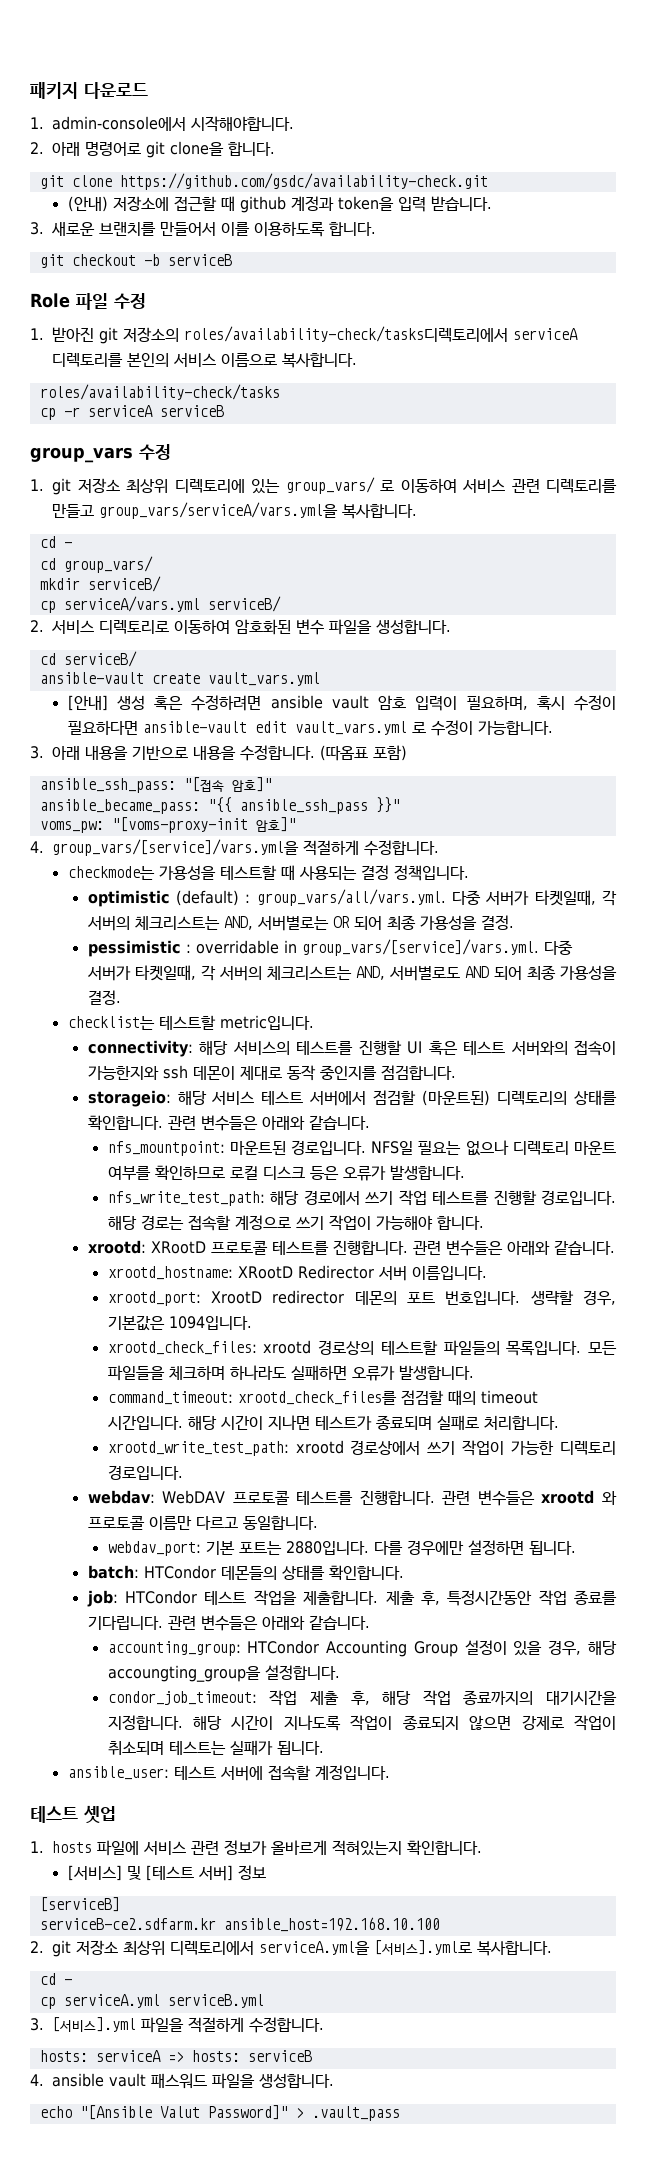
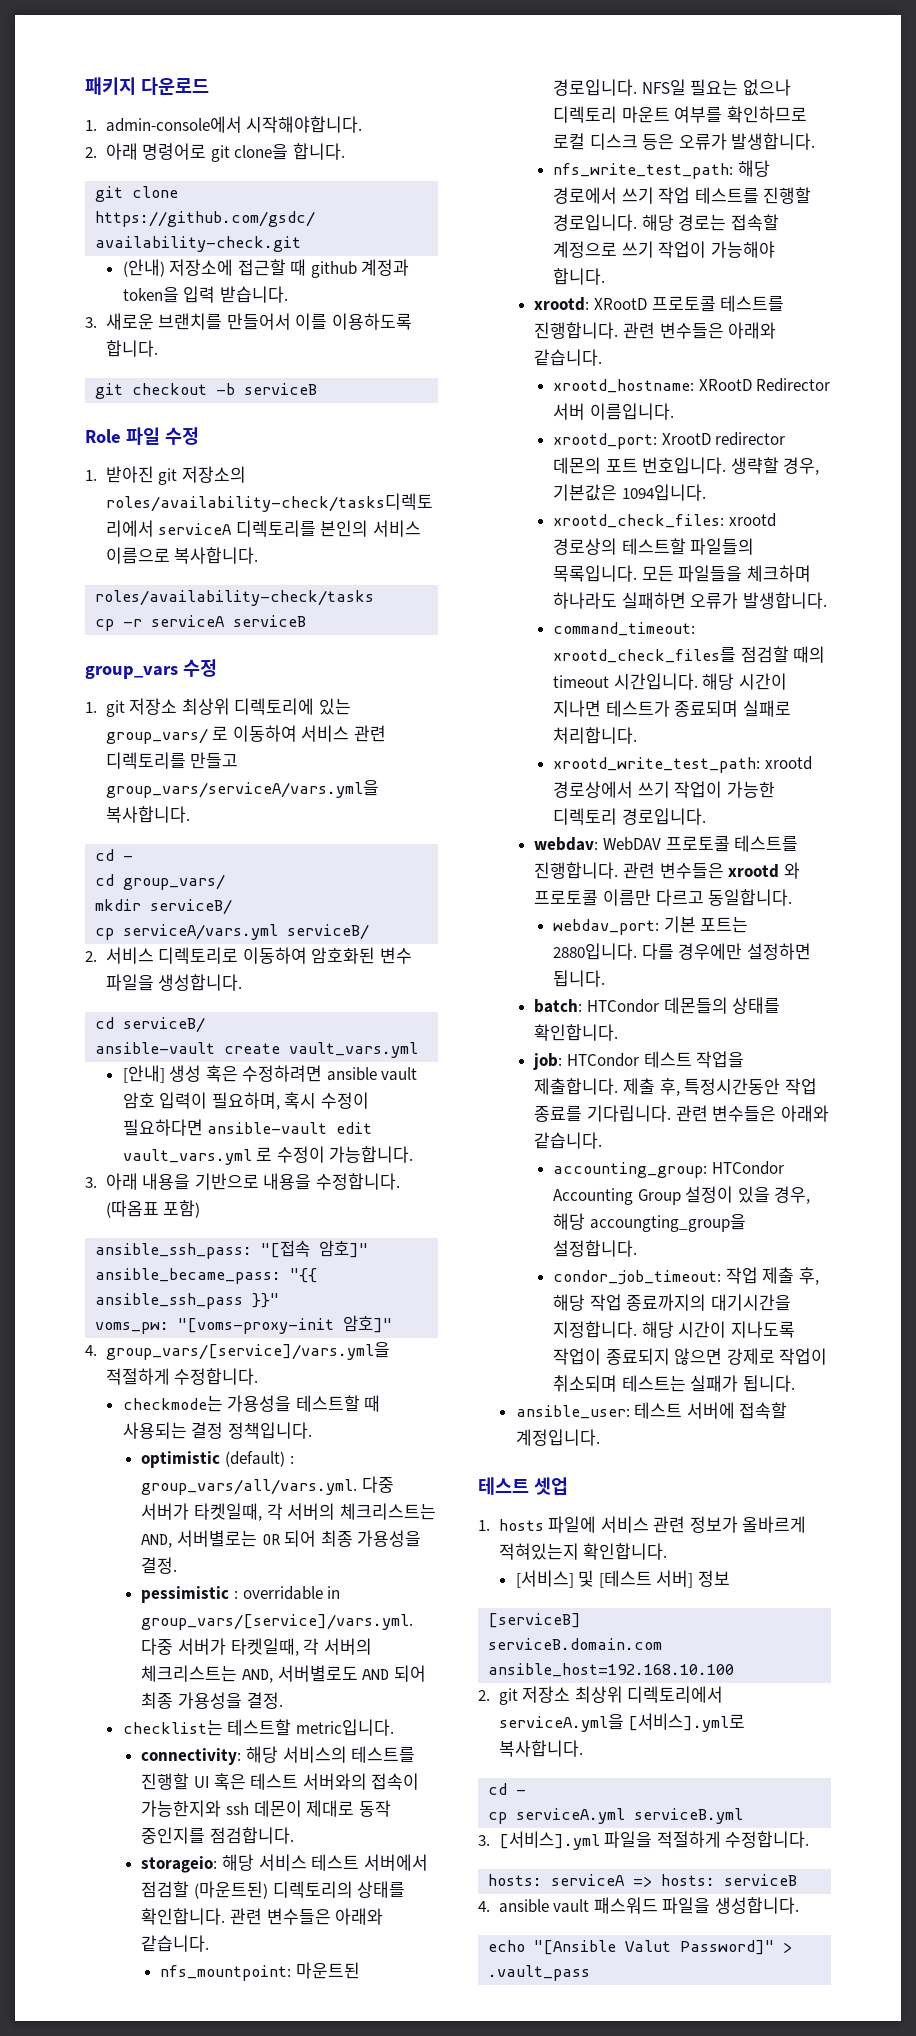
[39,1918,216,1930] serviceB-ce2.sdfarm.kr -> [488,1638,663,1650] serviceB.domain.com

